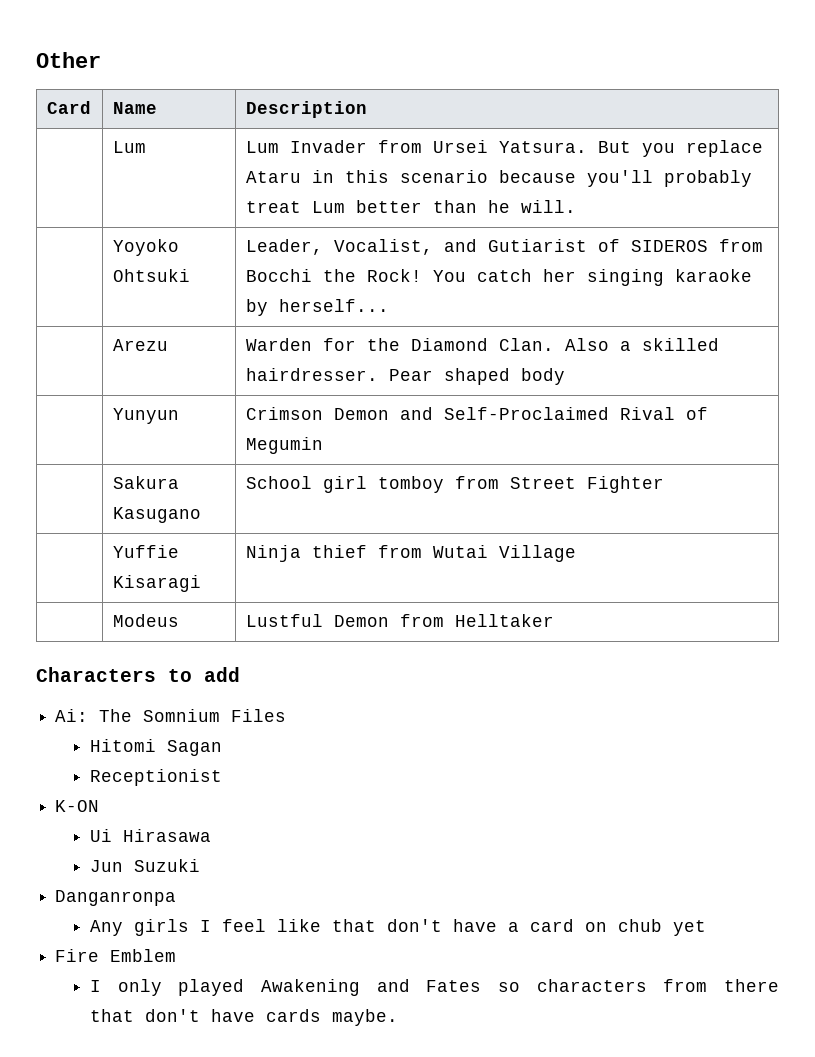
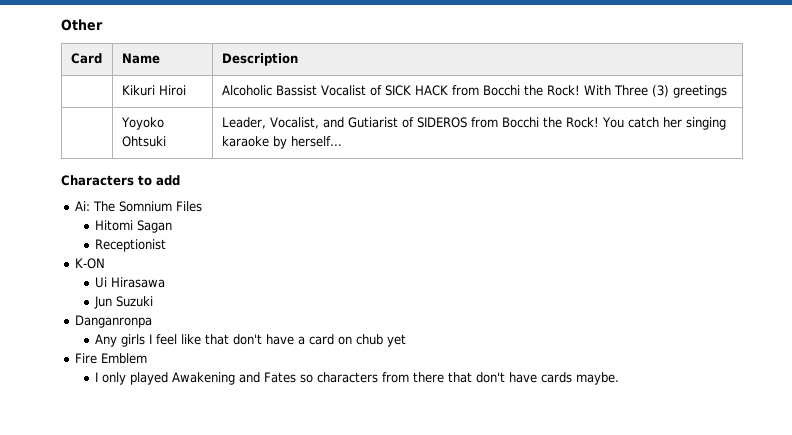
[112,141,146,153] [245,140,763,157] [245,170,752,187] [245,200,576,213] Lum | Lum Invader from Ursei Yatsura. But you replace Ataru in this scenario because you'll probably treat Lum better than he will. -> [121,85,186,96] [221,85,727,98] Kikuri Hiroi | Alcoholic Bassist Vocalist of SICK HACK from Bocchi the Rock! With Three (3) greetings
[112,339,168,351] [245,338,719,351] [245,368,565,385] [112,408,179,424] [245,407,708,420] [245,437,323,454] [112,476,179,489] [112,507,201,523] [245,476,664,493] [112,545,179,558] [112,575,201,592] [245,545,576,562] [112,614,179,627] [245,614,554,627] // | Arezu | Warden for the Diamond Clan. Also a skilled hairdresser. Pear shaped body // | Yunyun | Crimson Demon and Self-Proclaimed Rival of Megumin // | Sakura Kasugano | School girl tomboy from Street Fighter // | Yuffie Kisaragi | Ninja thief from Wutai Village // | Modeus | Lustful Demon from Helltaker -> (342, 141) none

